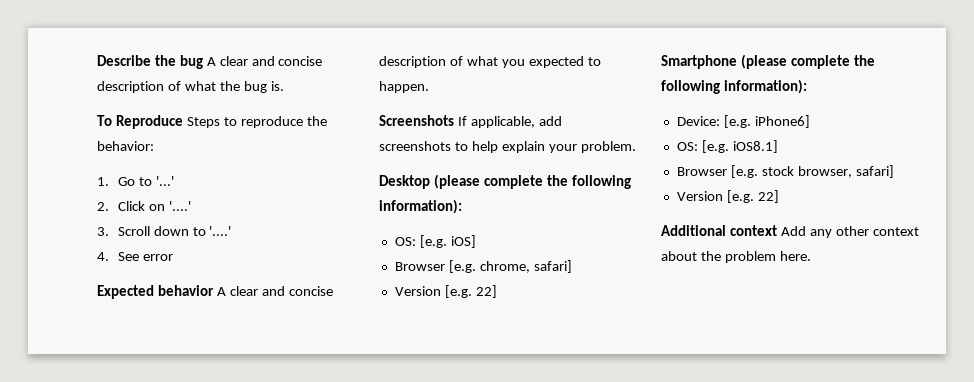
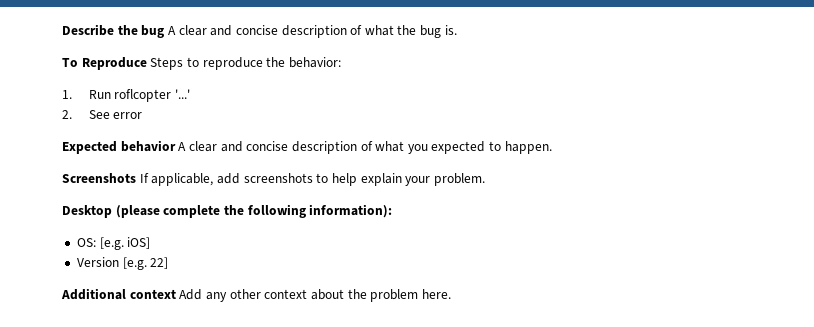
[117,177,152,186] Go to -> [88,89,172,102] Run roflcopter
[117,201,191,211] [97,226,232,236] [97,252,109,261] Click on '....' // 3. Scroll down to '....' // 4. -> (72, 114) none
[394,260,572,273] [394,285,497,298] [661,54,875,69] [661,79,807,94] [676,115,810,128] [676,140,778,153] [676,165,894,178] // Browser [e.g. chrome, safari] // Version [e.g. 22] // Smartphone (please complete the following information): // Device: [e.g. iPhone6] // OS: [e.g. iOS8.1] // Browser [e.g. stock browser, safari] -> (151, 243) none

